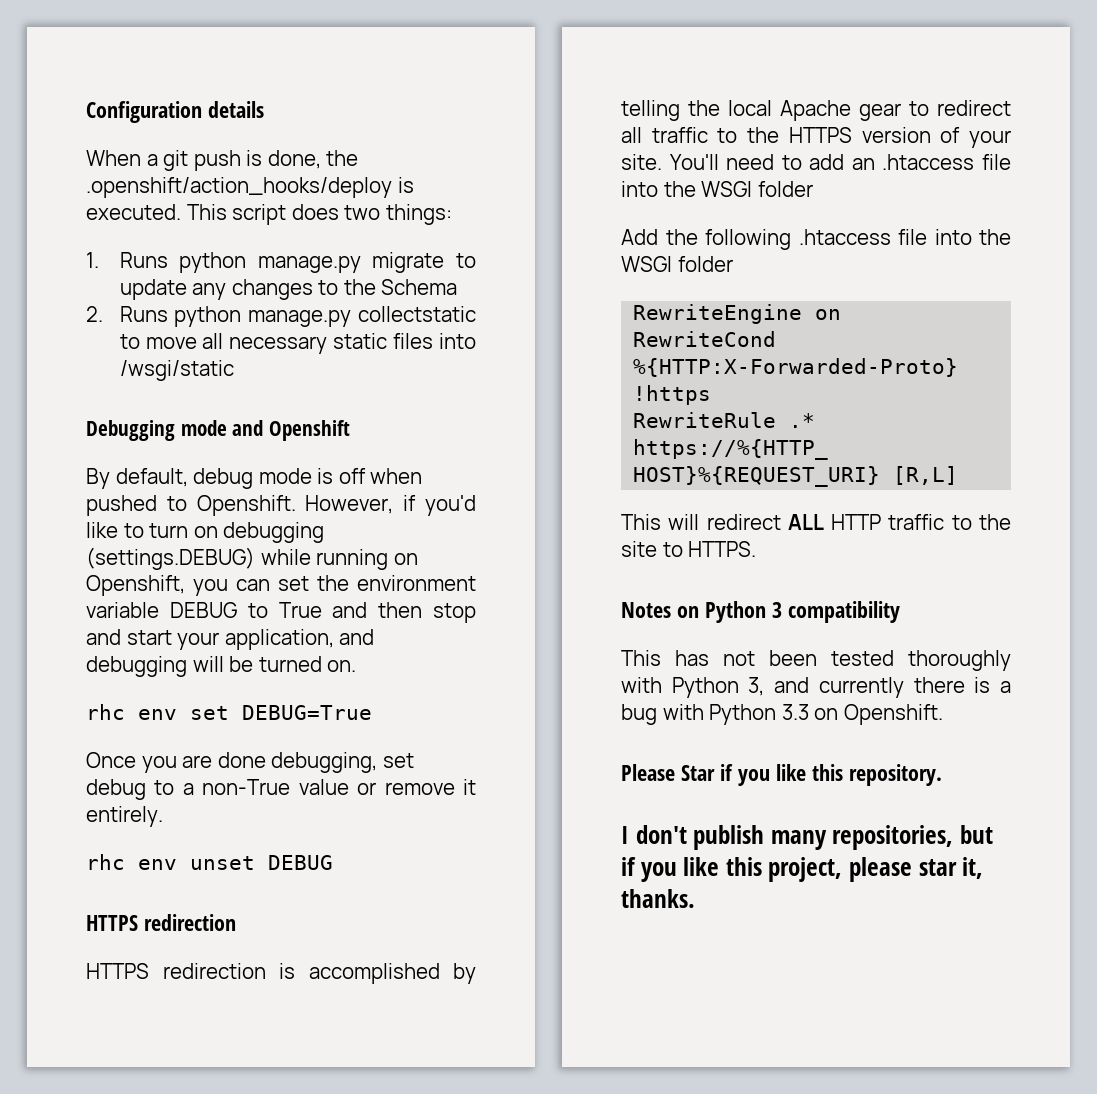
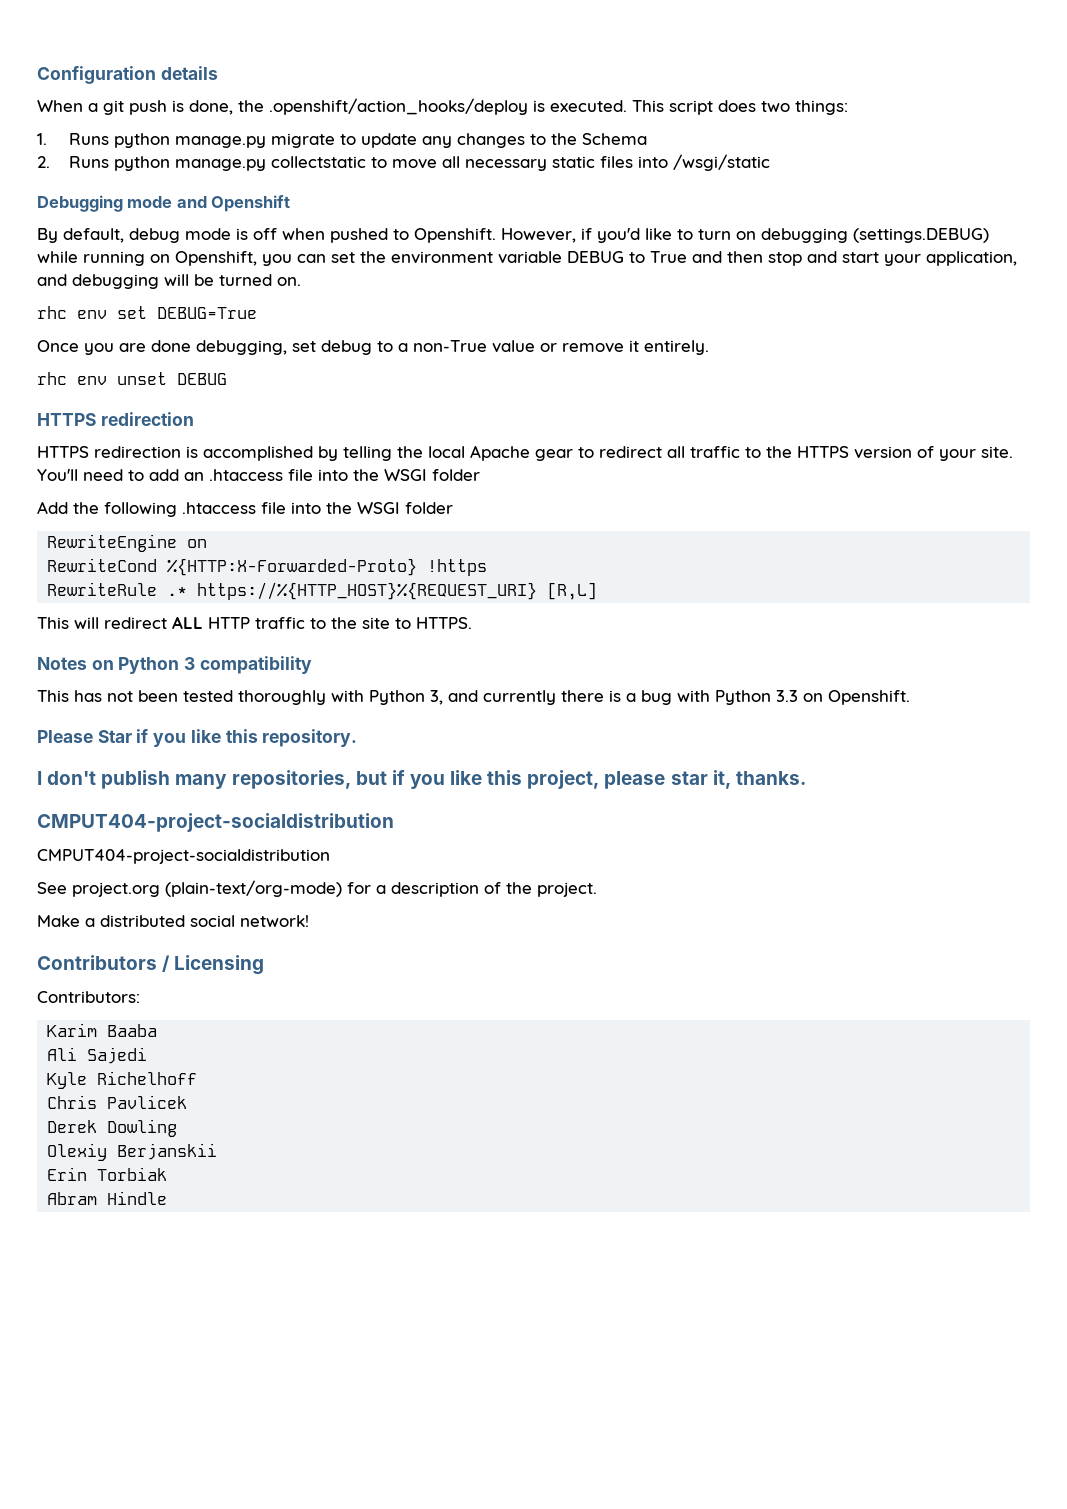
(695, 898) none -> [37,813,394,832] [37,849,330,864] [37,880,597,897] [37,915,309,927] [37,955,265,975] [37,991,140,1003] [47,1023,158,1037] [47,1047,148,1064] [47,1071,198,1089] [47,1095,188,1109] [47,1119,178,1137] [47,1143,218,1161] [47,1167,168,1181] [47,1191,168,1205] // CMPUT404-project-socialdistribution // CMPUT404-project-socialdistribution // See project.org (plain-text/org-mode) for a description of the project. // Make a distributed social network! // Contributors / Licensing // Contributors: // Karim Baaba // Ali Sajedi // Kyle Richelhoff // Chris Pavlicek // Derek Dowling // Olexiy Berjanskii // Erin Torbiak // Abram Hindle

